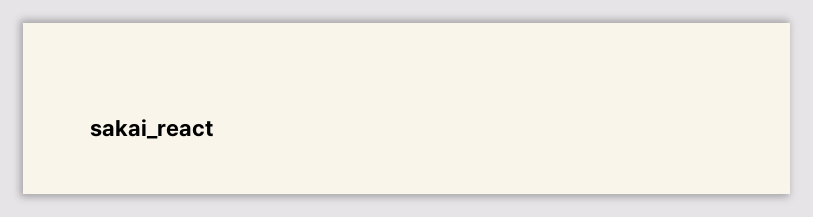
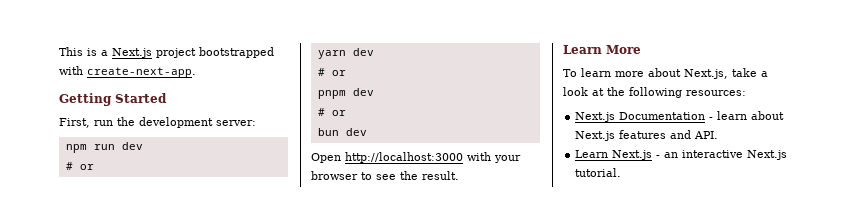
[90,119,213,139] sakai_react -> [59,47,274,58] [59,66,196,78] [59,93,167,106] [59,117,256,128] [65,142,143,153] [65,162,94,170] [317,48,374,59] [317,68,346,76] [317,88,374,99] [317,108,346,116] [317,128,367,136] [311,152,521,163] [311,171,459,180] [563,45,641,54] [563,68,768,79] [563,87,746,98] [575,111,785,122] [575,130,719,141] [575,150,788,160] [575,168,622,177] This is a Next.js project bootstrapped with create-next-app. // Getting Started // First, run the development server: // npm run dev // # or // yarn dev // # or // pnpm dev // # or // bun dev // Open http://localhost:3000 with your browser to see the result. // Learn More // To learn more about Next.js, take a look at the following resources: // Next.js Documentation - learn about Next.js features and API. // Learn Next.js - an interactive Next.js tutorial.

